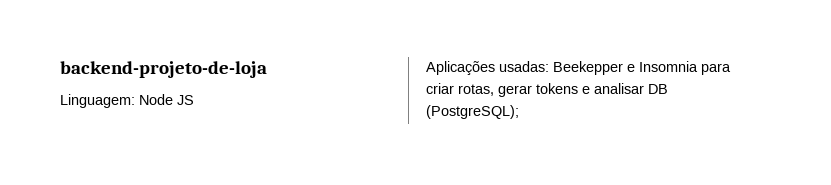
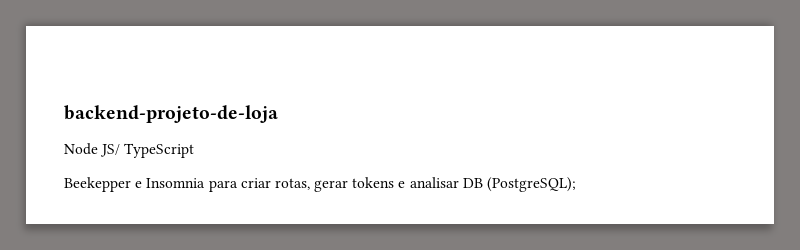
[60,94,194,108] [426,61,549,75] Linguagem: Node JS // Aplicações usadas: -> [64,143,195,158] Node JS/ TypeScript //

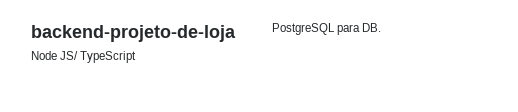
[64,177,577,192] Beekepper e Insomnia para criar rotas, gerar tokens e analisar DB (PostgreSQL); -> [272,23,382,35] PostgreSQL para DB.

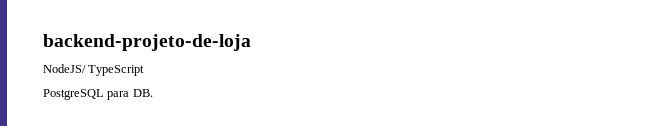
[31,51,79,60] Node JS/ -> [43,64,86,73] NodeJS/

